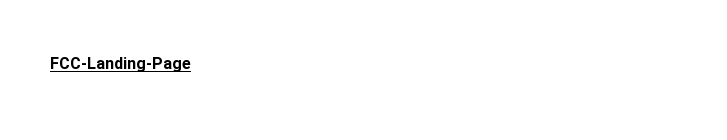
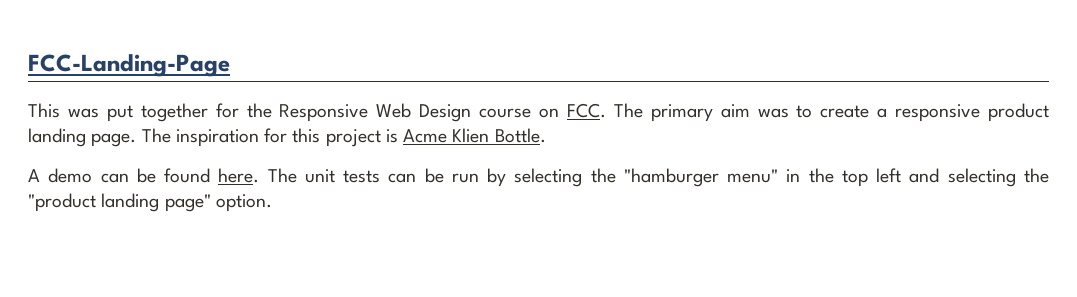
(191, 64) none -> [28,103,1049,122] [28,128,546,147] [28,168,1049,187] [28,193,272,212] // This was put together for the Responsive Web Design course on FCC. The primary aim was to create a responsive product landing page. The inspiration for this project is Acme Klien Bottle. // A demo can be found here. The unit tests can be run by selecting the "hamburger menu" in the top left and selecting the "product landing page" option.

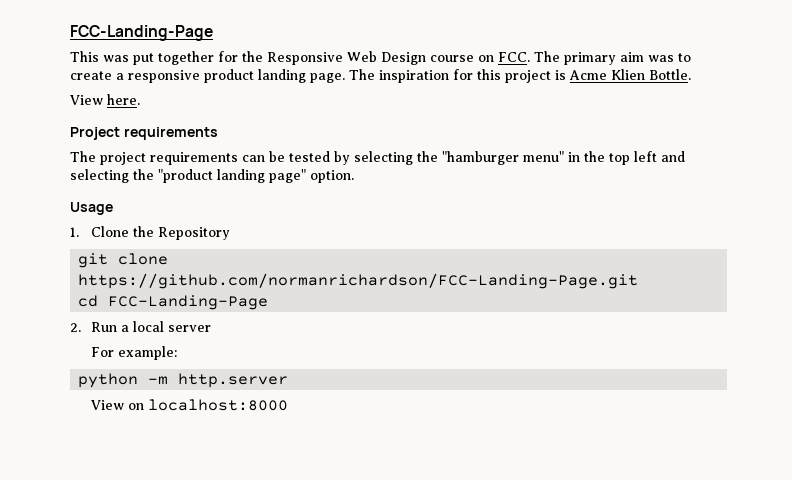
[28,168,479,183] A demo can be found here. The unit tests can be run -> [70,94,140,105] [70,127,218,140] [70,151,330,165] View here. // Project requirements // The project requirements can be tested
(272, 203) none -> [70,202,113,215] [70,226,230,240] [78,253,169,268] [78,273,639,289] [78,295,269,310] [70,321,211,332] [90,346,177,360] [78,373,289,388] [90,399,288,411] // Usage // 1. Clone the Repository // git clone https://github.com/normanrichardson/FCC-Landing-Page.git // cd FCC-Landing-Page // 2. Run a local server // For example: // python -m http.server // View on localhost:8000

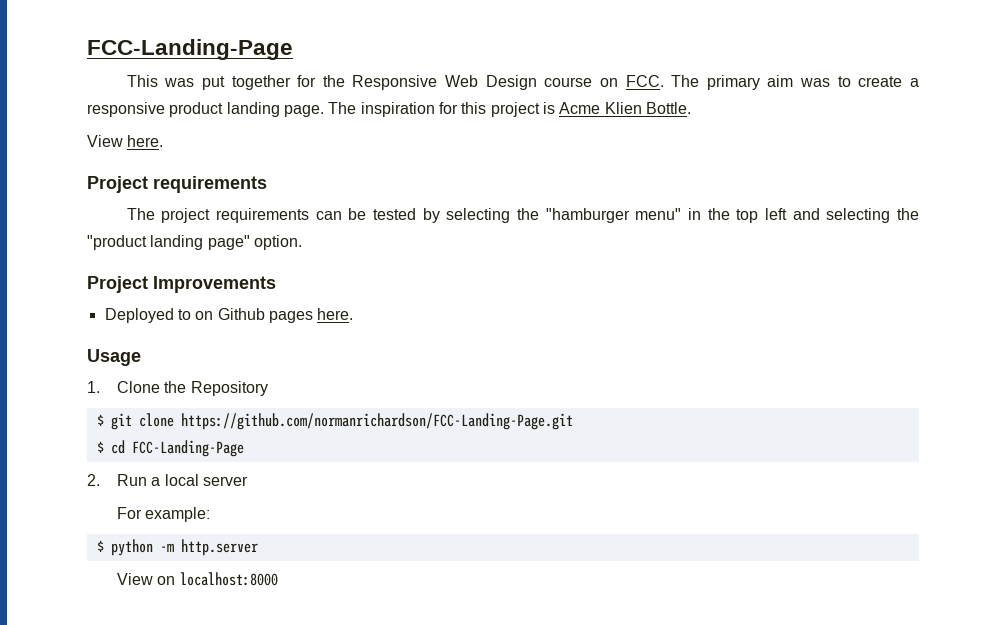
(354, 176) none -> [87,276,276,293] [104,308,354,323] // Project Improvements // Deployed to on Github pages here.
(230, 233) none -> [96,414,104,426] $
(639, 281) none -> [96,441,104,453] $
(177, 353) none -> [96,540,104,552] $

